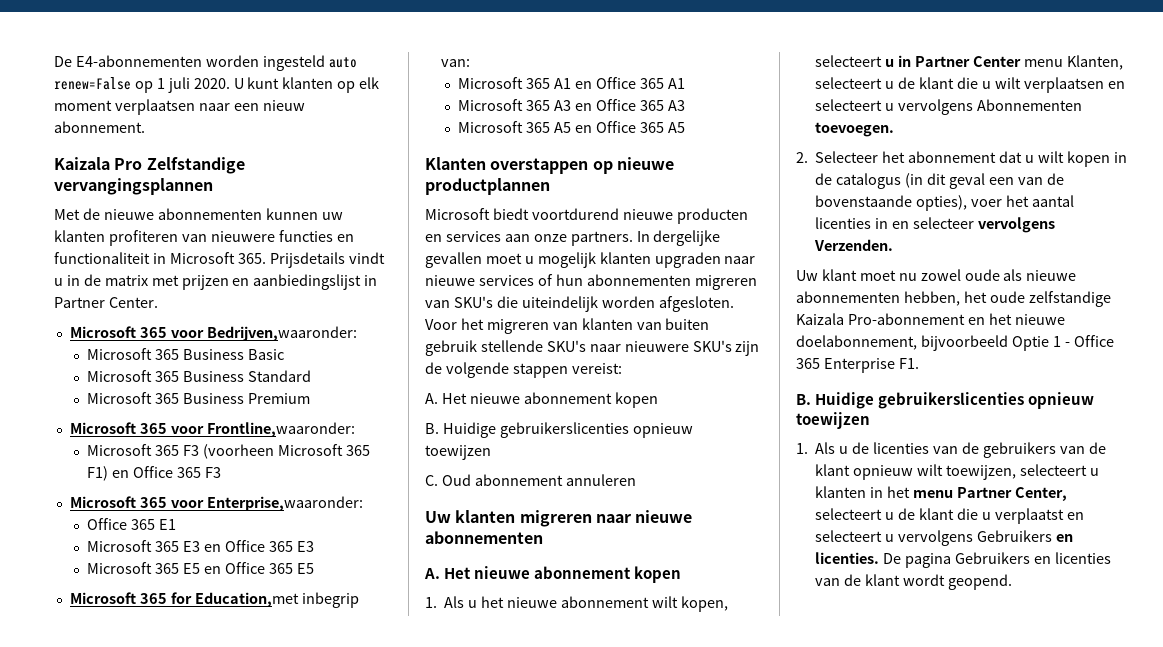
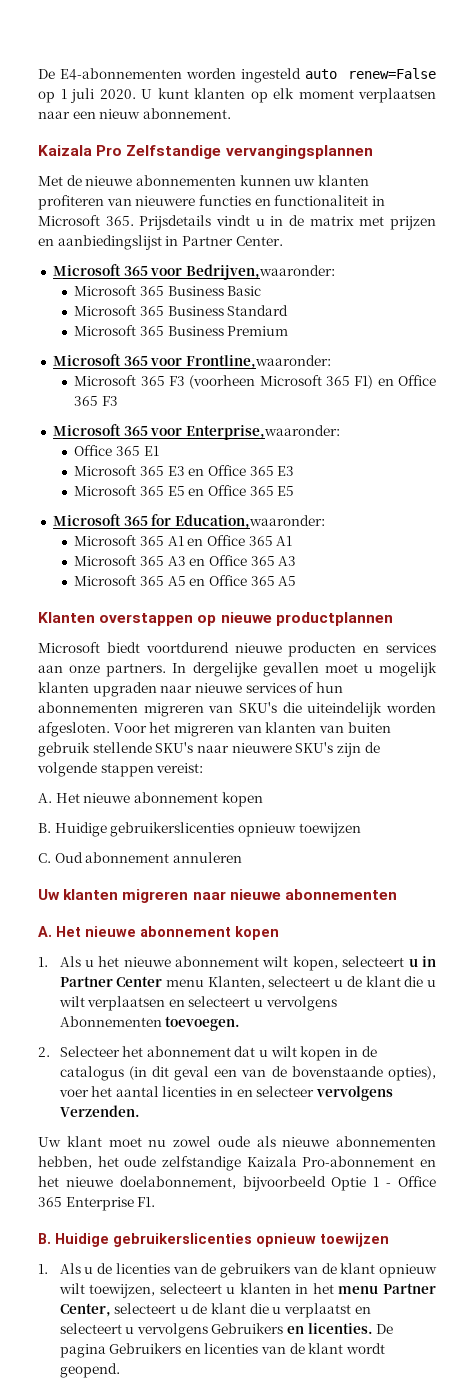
[194,592,359,608] [440,59,470,67] Education,met inbegrip van: -> [174,514,325,529] Education,waaronder:

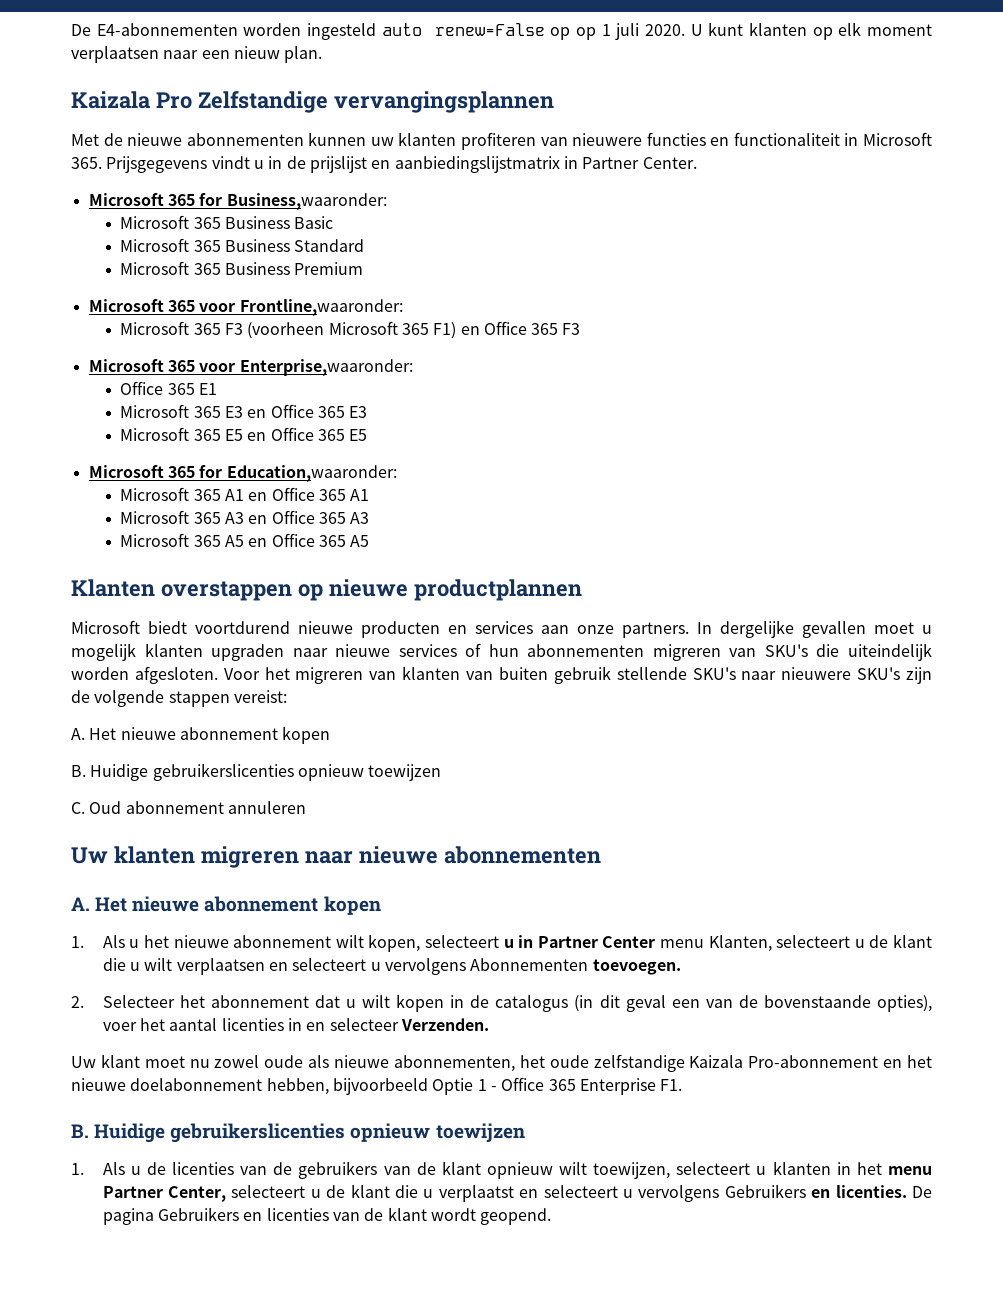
(55, 97) none -> [576,27,597,40] op
[142,108,231,119] abonnement. -> [284,46,323,63] plan.
[139,215,212,230] Prijsdetails -> [106,156,208,173] Prijsgegevens
[309,216,437,230] [38,235,162,250] matrix met prijzen en aanbiedingslijst -> [309,156,560,173] prijslijst en aanbiedingslijstmatrix
[150,264,335,280] voor Bedrijven,waaronder: -> [199,193,387,210] for Business,waaronder:
[316,1086,394,1101] vervolgens -> (399, 1024) none
[336,1136,436,1147] [38,1156,92,1169] abonnementen hebben, -> [393,1055,515,1072] abonnementen,
[119,1176,236,1189] doelabonnement, -> [130,1078,329,1095] doelabonnement hebben,

